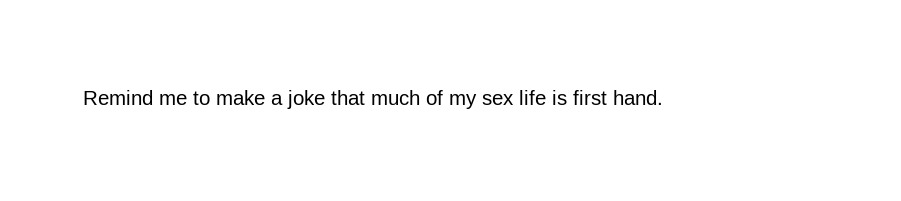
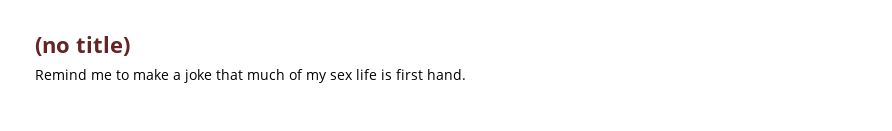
(83, 97) none -> [35,36,130,56] (no title) //

